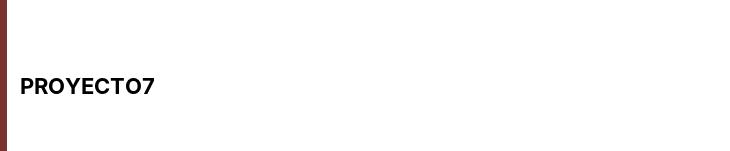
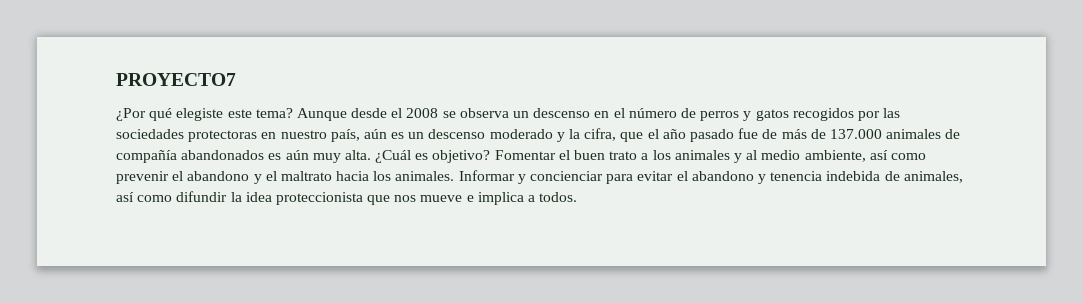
(155, 86) none -> [116,108,901,121] [116,128,961,142] [116,150,926,163] [116,170,963,184] [116,191,578,205] // ¿Por qué elegiste este tema? Aunque desde el 2008 se observa un descenso en el número de perros y gatos recogidos por las sociedades protectoras en nuestro país, aún es un descenso moderado y la cifra, que el año pasado fue de más de 137.000 animales de compañía abandonados es aún muy alta. ¿Cuál es objetivo? Fomentar el buen trato a los animales y al medio ambiente, así como prevenir el abandono y el maltrato hacia los animales. Informar y concienciar para evitar el abandono y tenencia indebida de animales, así como difundir la idea proteccionista que nos mueve e implica a todos.

